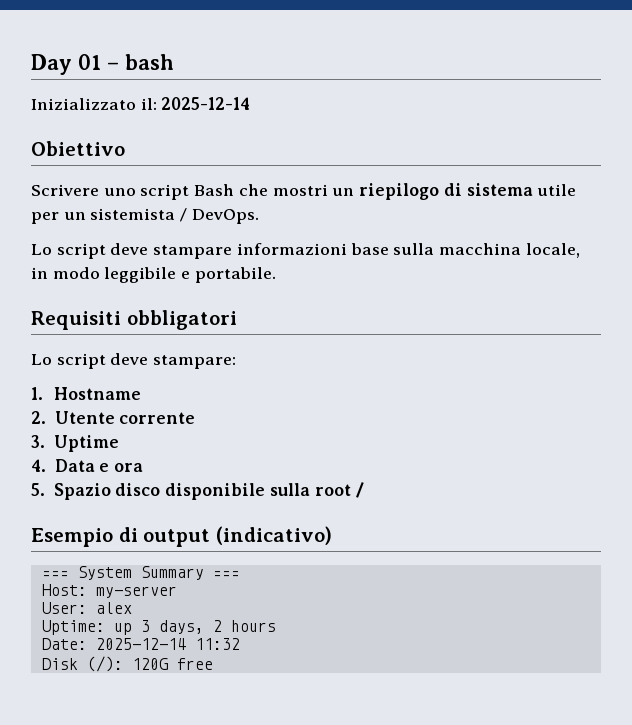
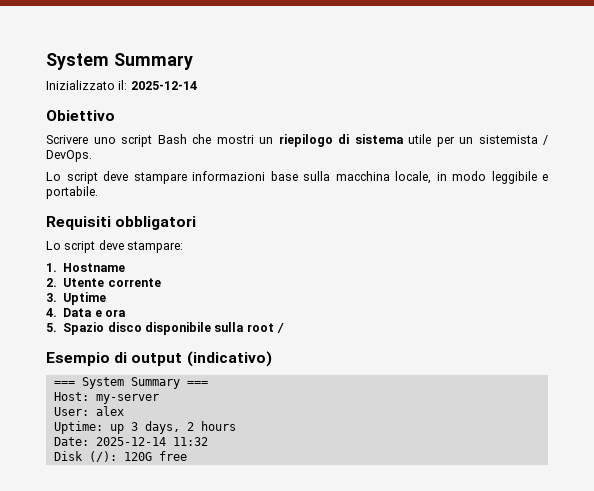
[31,54,174,75] Day 01 – bash -> [46,53,193,70] System Summary

